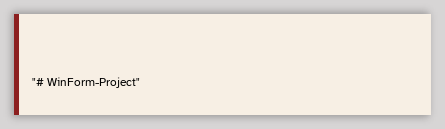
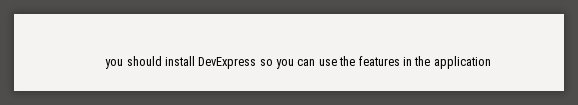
[32,77,141,88] "# WinForm-Project" -> [105,56,491,69] you should install DevExpress so you can use the features in the application

